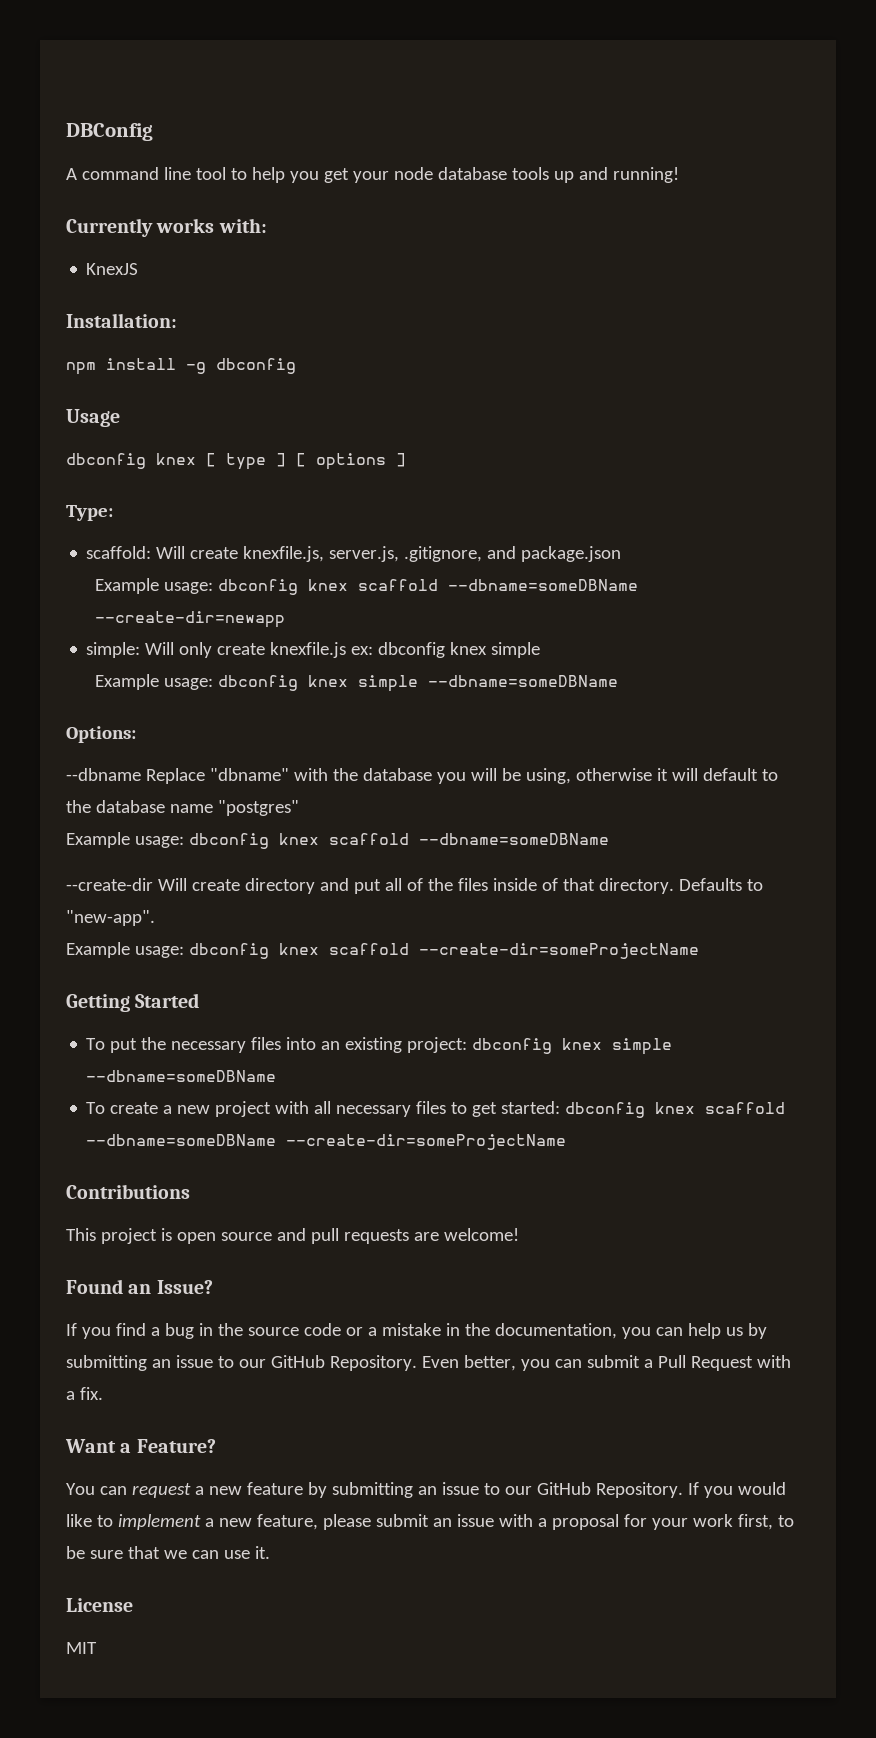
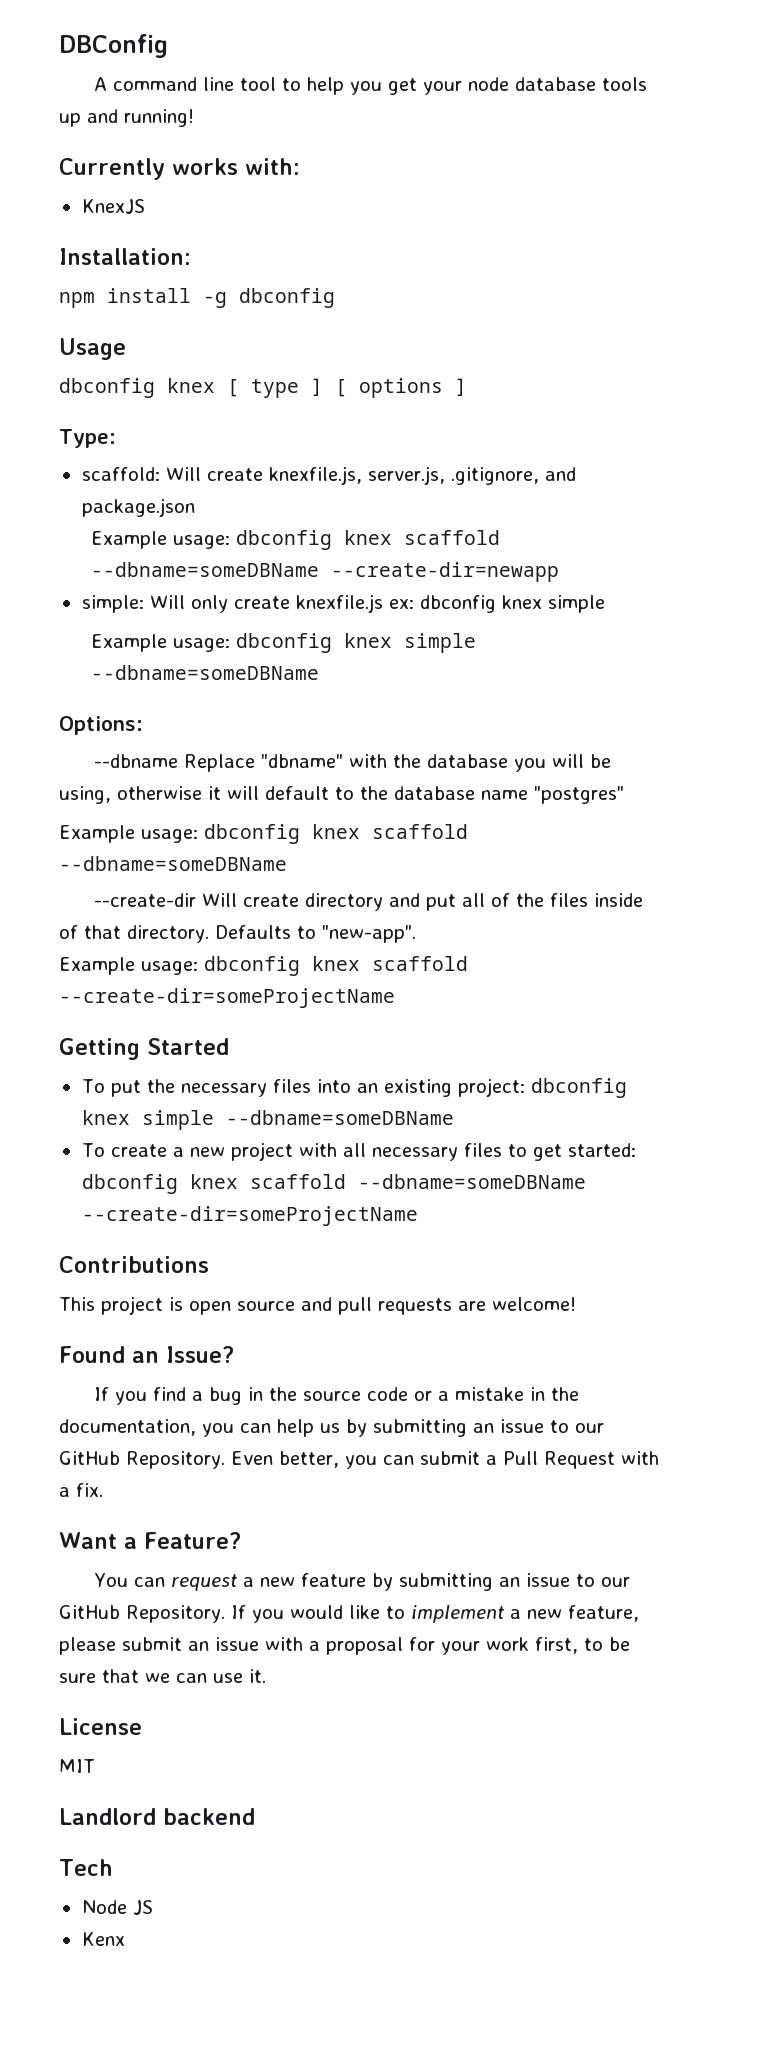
(97, 1648) none -> [59,1808,255,1825] [59,1859,113,1876] [81,1900,153,1915] [81,1932,125,1946] // Landlord backend // Tech // Node JS // Kenx

